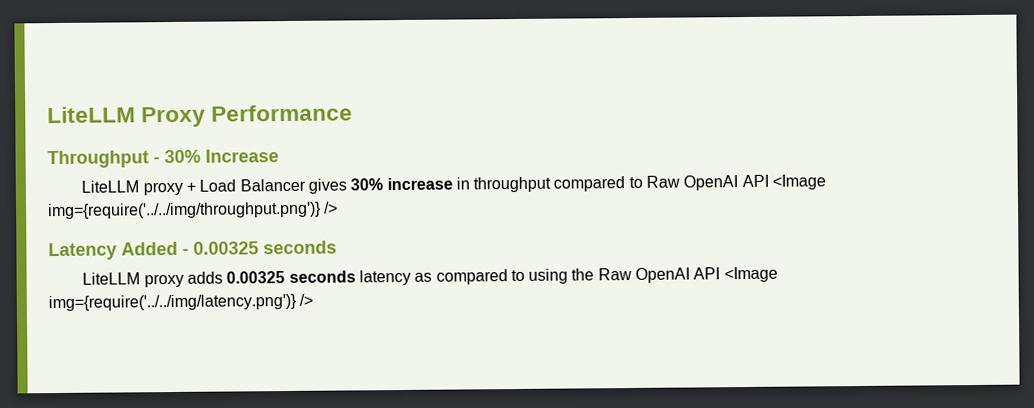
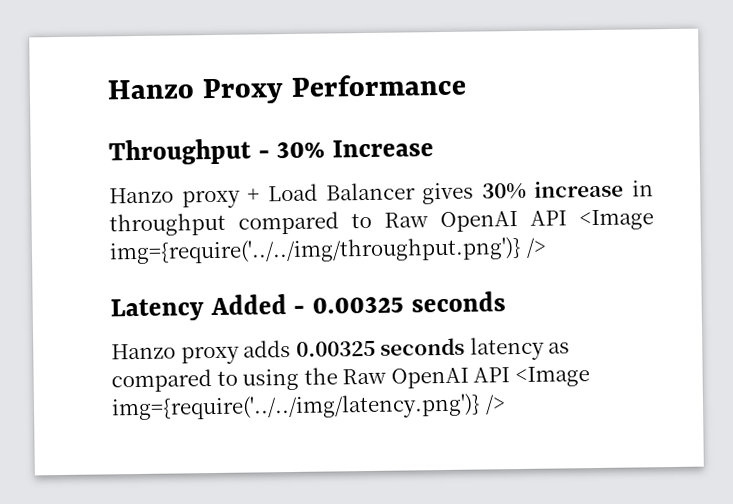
[47,106,136,124] LiteLLM -> [107,79,194,100] Hanzo
[81,180,140,193] LiteLLM -> [109,187,174,204] Hanzo
[82,272,141,285] LiteLLM -> [111,343,176,360] Hanzo

